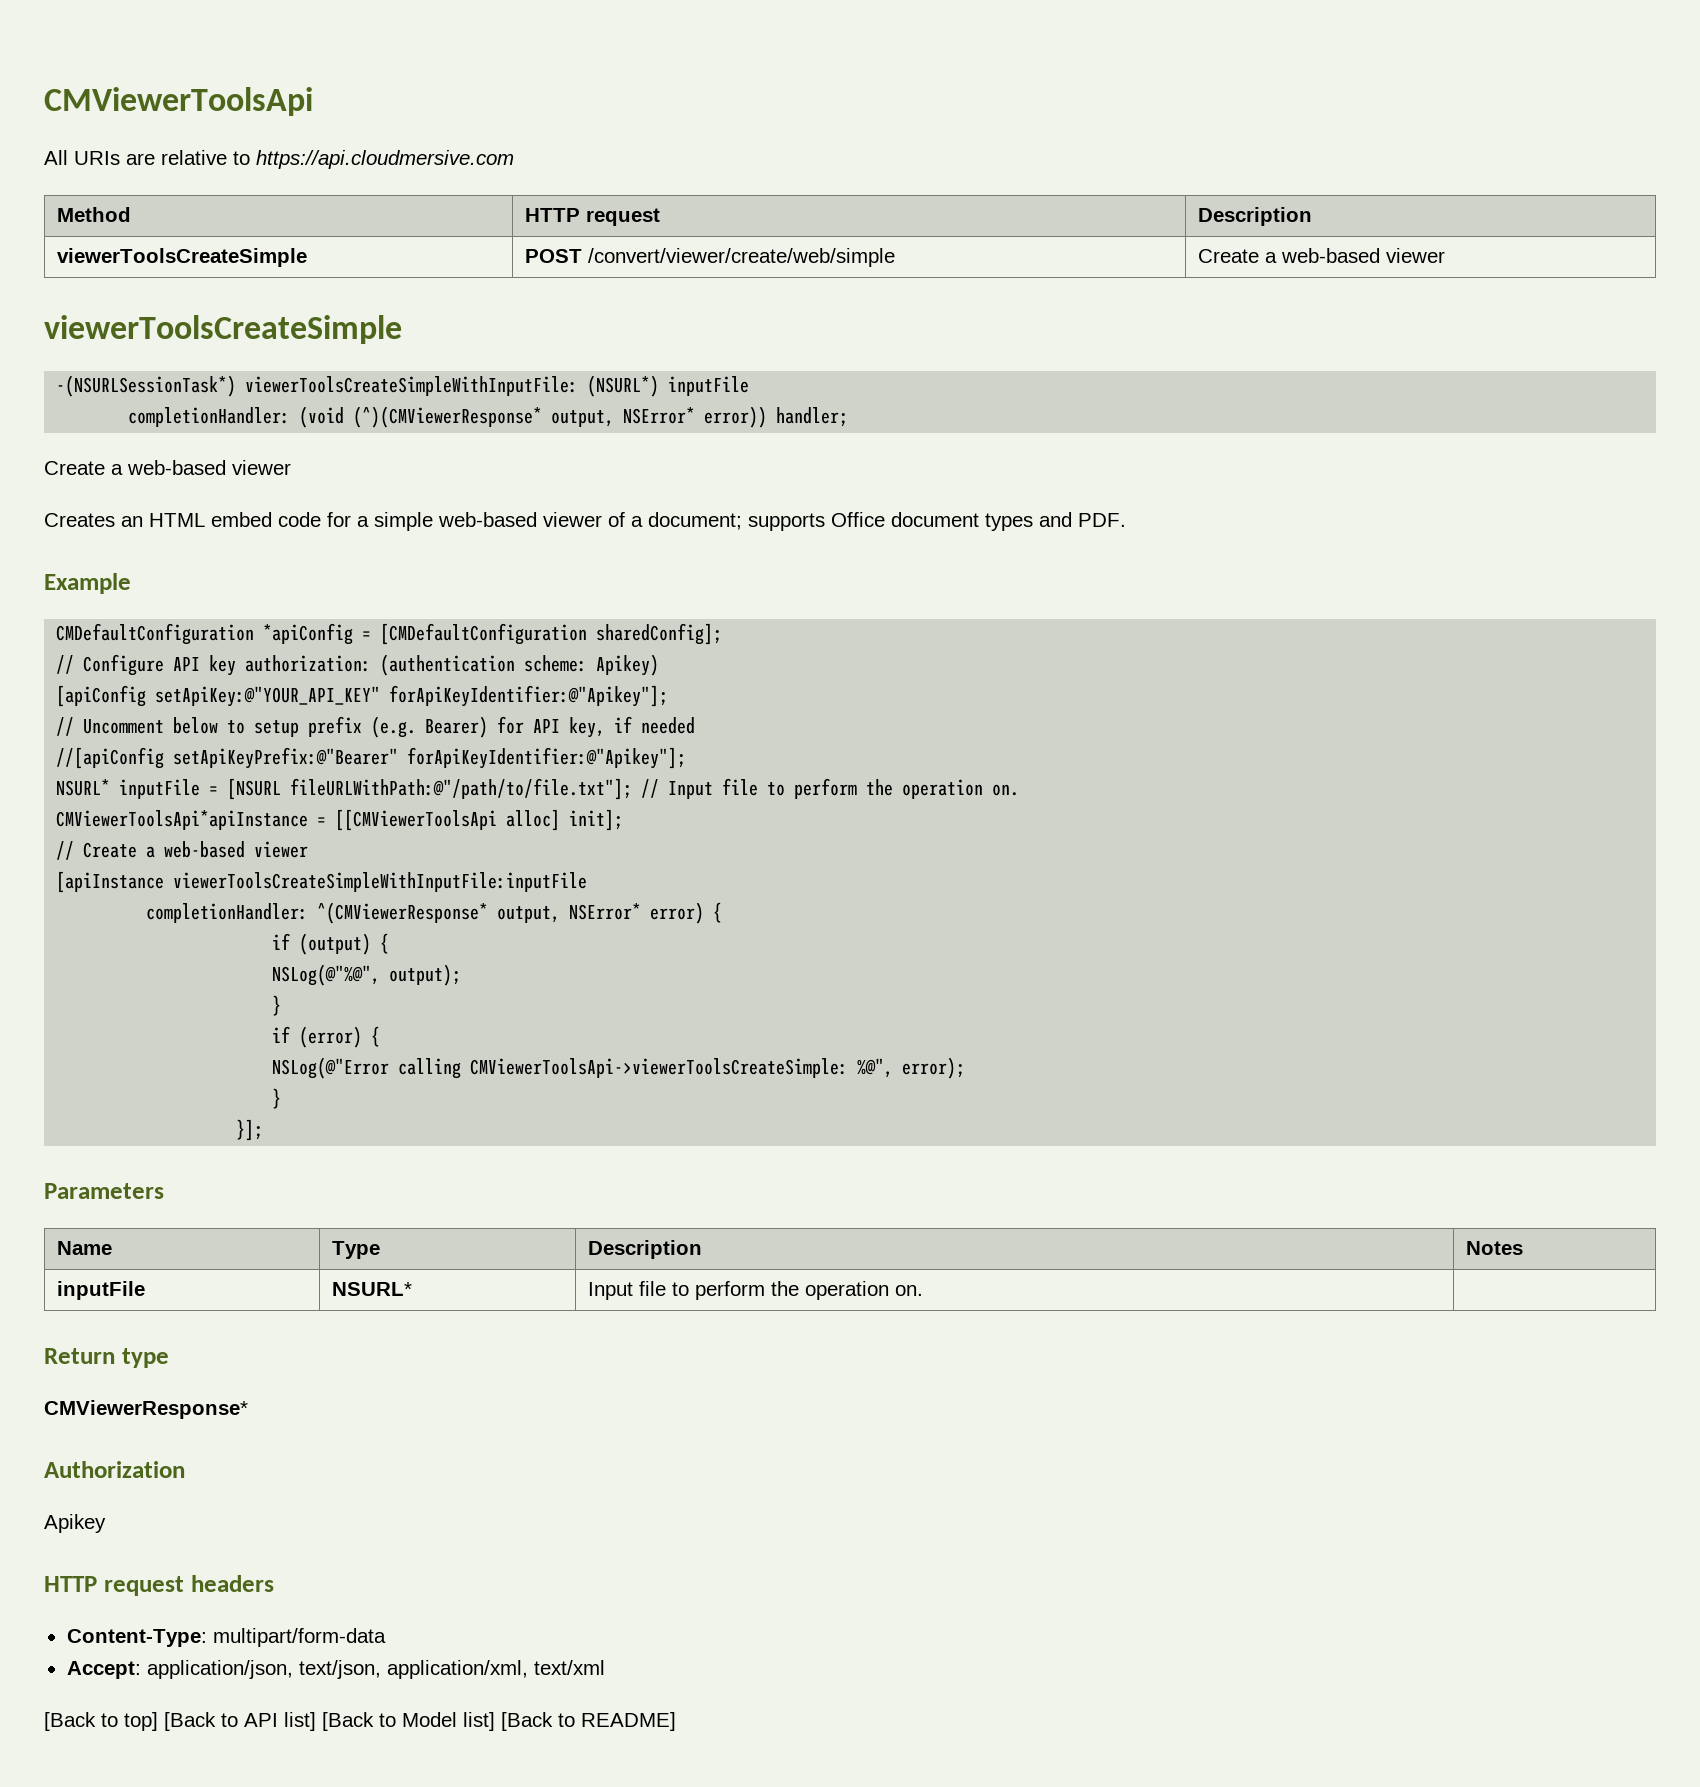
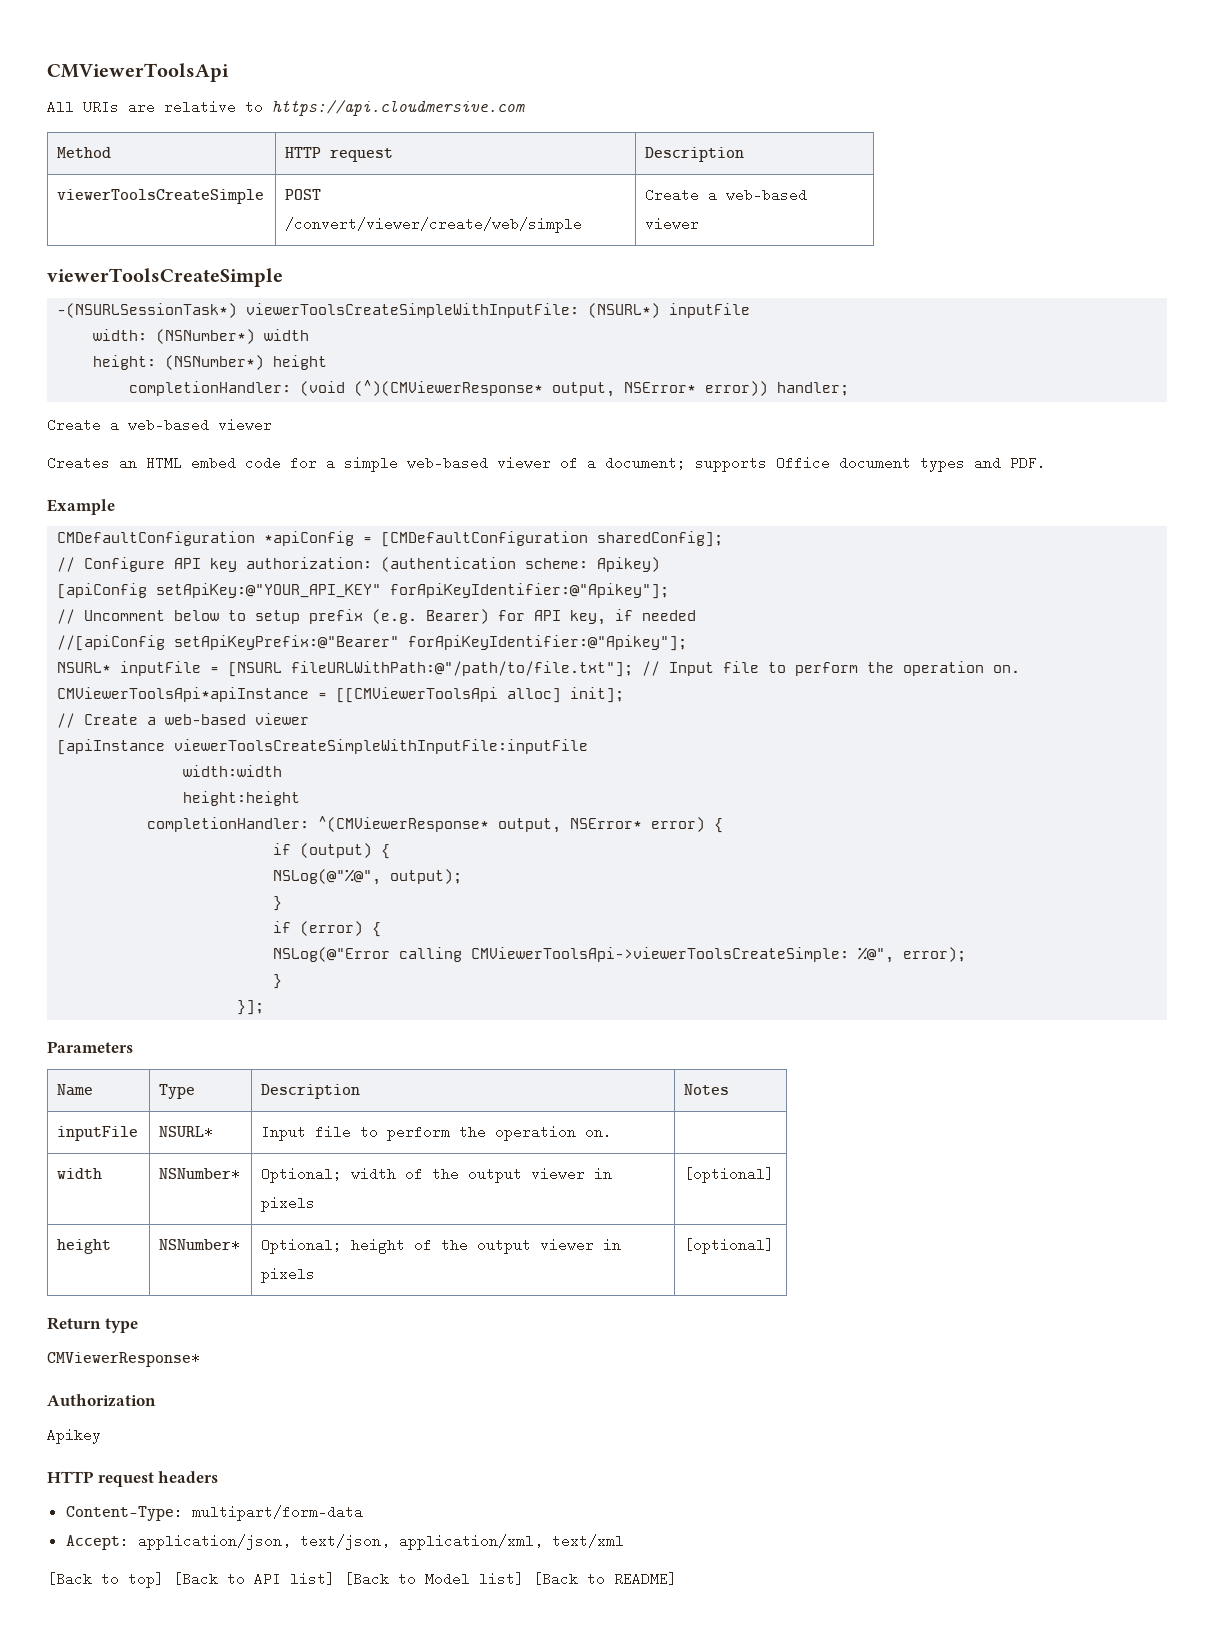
(750, 386) none -> [93,329,310,344] [93,355,328,370] // width: (NSNumber*) width // height: (NSNumber*) height
(588, 882) none -> [183,765,283,777] [183,791,301,806] // width:width // height:height
(924, 1290) none -> [57,1168,103,1179] [159,1167,241,1181] [261,1167,613,1183] [261,1196,316,1212] [684,1167,775,1183] [57,1239,112,1254] [159,1238,241,1252] [261,1238,622,1254] [261,1267,316,1283] [684,1238,775,1254] // width | NSNumber* | Optional; width of the output viewer in pixels | [optional] // height | NSNumber* | Optional; height of the output viewer in pixels | [optional]

